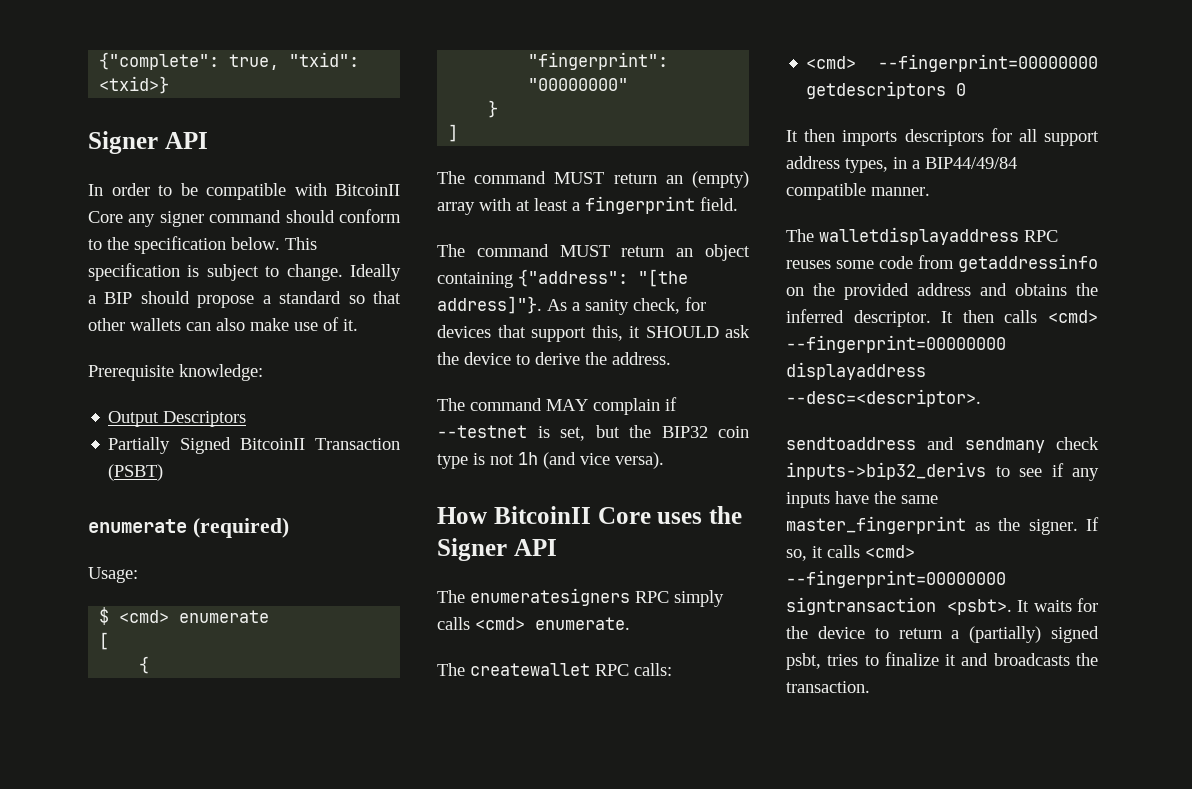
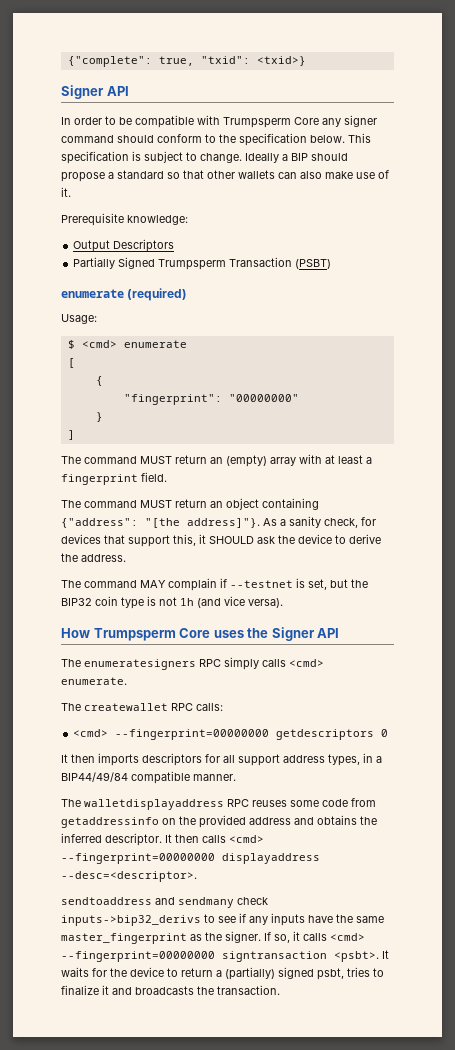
[335,184,400,196] BitcoinII -> [223,117,291,128] Trumpsperm
[239,438,305,450] BitcoinII -> [158,259,227,270] Trumpsperm
[493,506,591,524] BitcoinII -> [93,628,176,641] Trumpsperm

